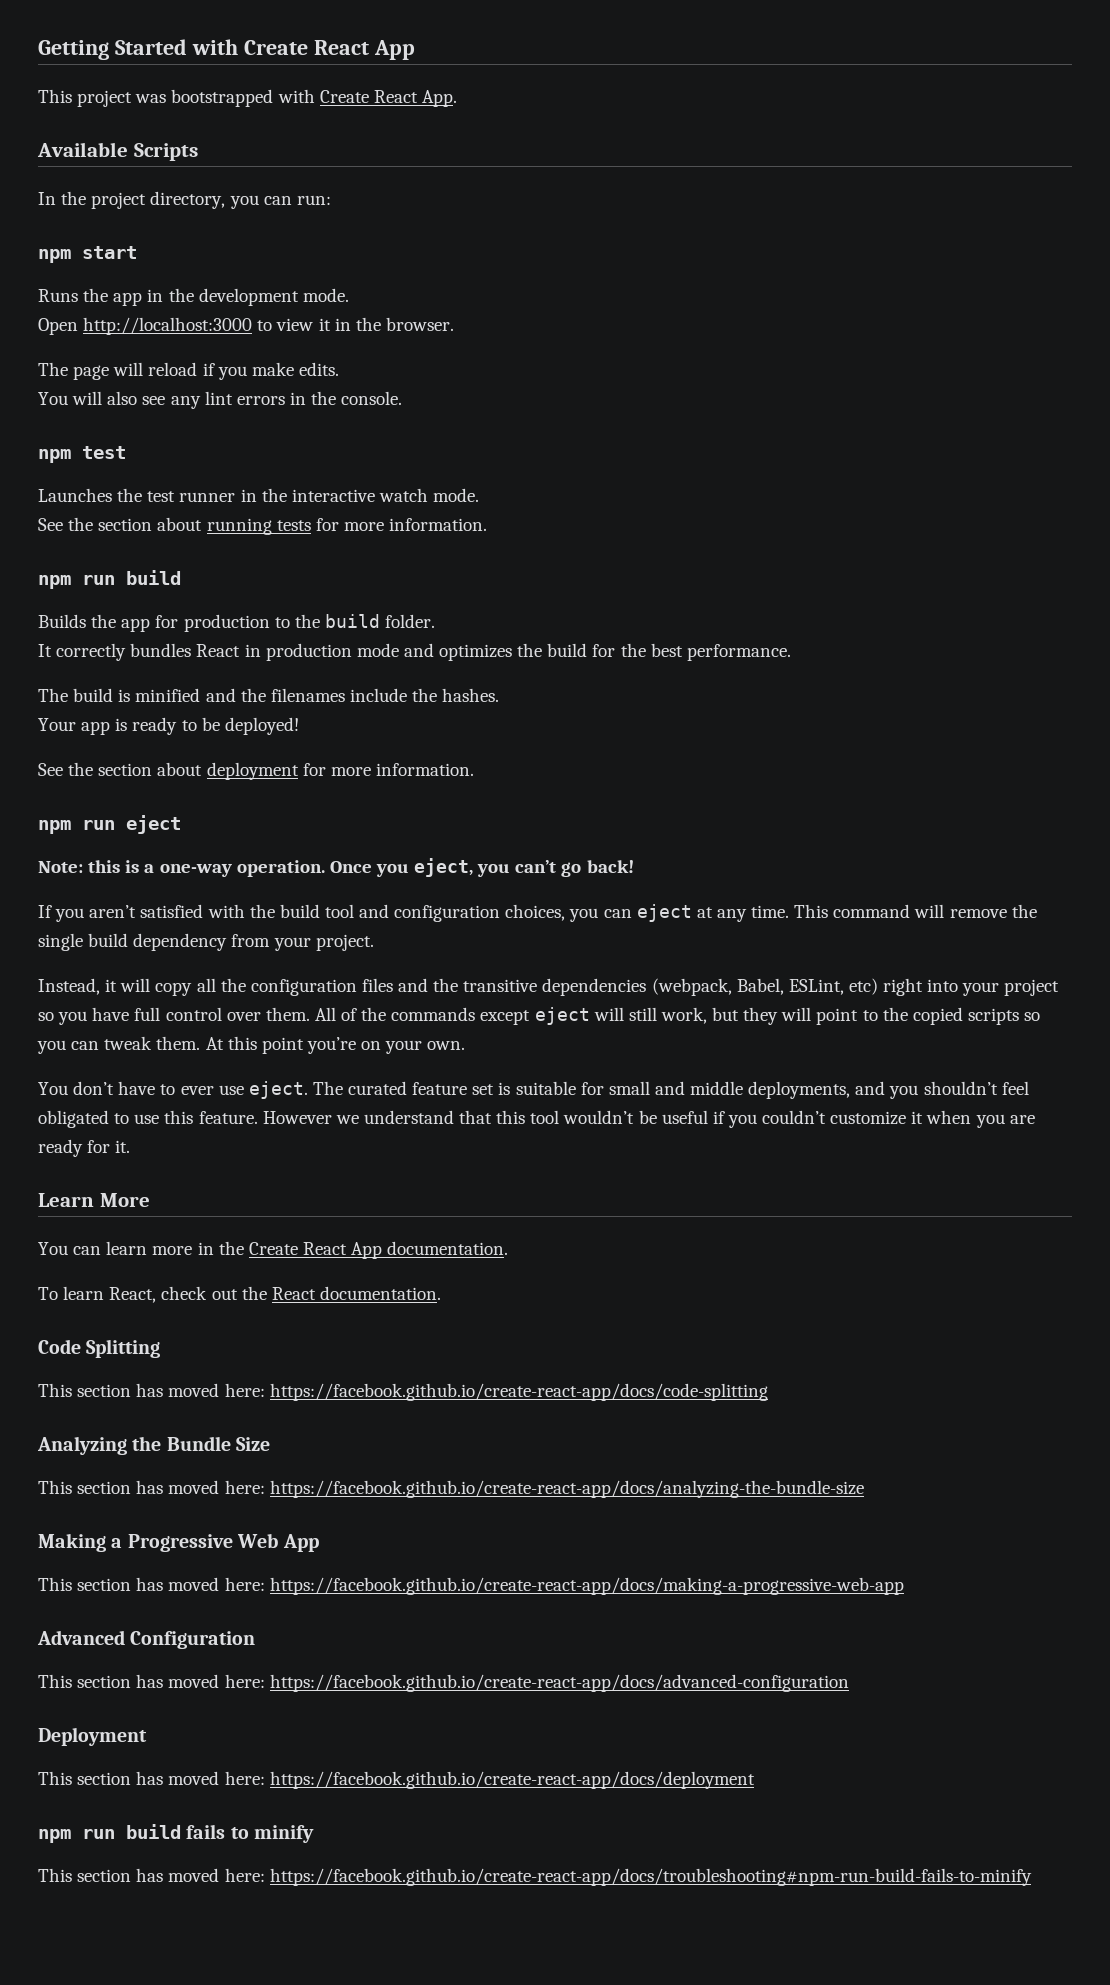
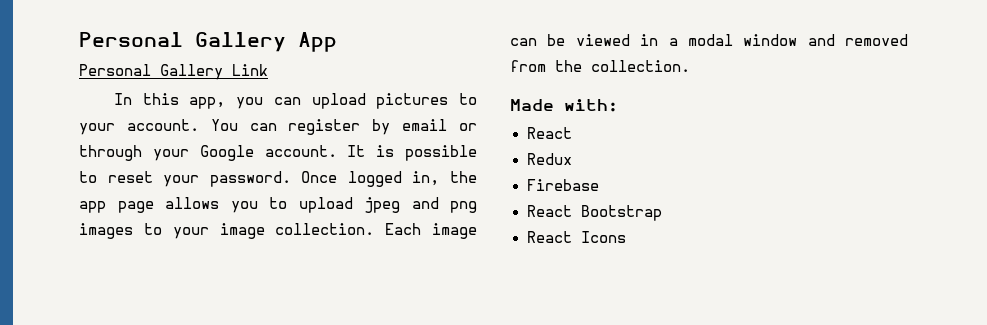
[38,39,415,60] [38,89,457,107] [37,142,198,161] [38,191,331,209] [38,246,137,263] [38,288,349,306] [38,317,454,335] [38,362,339,380] [38,391,403,409] [38,446,126,463] [38,488,480,502] [38,517,488,535] [38,570,181,589] [38,614,436,632] [38,643,791,661] [38,688,500,702] [38,717,299,735] [38,762,474,780] [38,815,181,834] [38,858,634,877] [38,904,1037,922] [38,933,374,951] [38,978,1060,996] [38,1007,1041,1025] [37,1036,466,1054] [38,1081,1029,1099] [38,1110,1035,1128] [38,1139,131,1157] [38,1193,150,1207] [38,1241,509,1259] [38,1286,441,1303] [38,1339,161,1358] [38,1383,768,1401] [37,1436,271,1455] [38,1480,864,1498] [38,1533,319,1552] [38,1577,904,1595] [37,1630,256,1649] [38,1674,849,1692] [38,1727,147,1746] [38,1771,755,1789] [38,1824,315,1843] [38,1868,1032,1886] Getting Started with Create React App // This project was bootstrapped with Create React App. // Available Scripts // In the project directory, you can run: // npm start // Runs the app in the development mode. // Open http://localhost:3000 to view it in the browser. // The page will reload if you make edits. // You will also see any lint errors in the console. // npm test // Launches the test runner in the interactive watch mode. // See the section about running tests for more information. // npm run build // Builds the app for production to the build folder. // It correctly bundles React in production mode and optimizes the build for the best performance. // The build is minified and the filenames include the hashes. // Your app is ready to be deployed! // See the section about deployment for more information. // npm run eject // Note: this is a one-way operation. Once you eject, you can’t go back! // If you aren’t satisfied with the build tool and configuration choices, you can eject at any time. This command will remove the single build dependency from your project. // Instead, it will copy all the configuration files and the transitive dependencies (webpack, Babel, ESLint, etc) right into your project so you have full control over them. All of the commands except eject will still work, but they will point to the copied scripts so you can tweak them. At this point you’re on your own. // You don’t have to ever use eject. The curated feature set is suitable for small and middle deployments, and you shouldn’t feel obligated to use this feature. However we understand that this tool wouldn’t be useful if you couldn’t customize it when you are ready for it. // Learn More // You can learn more in the Create React App documentation. // To learn React, check out the React documentation. // Code Splitting // This section has moved here: https://facebook.github.io/create-react-app/docs/code-splitting // Analyzing the Bundle Size // This section has moved here: https://facebook.github.io/create-react-app/docs/analyzing-the-bundle-size // Making a Progressive Web App // This section has moved here: https://facebook.github.io/create-react-app/docs/making-a-progressive-web-app // Advanced Configuration // This section has moved here: https://facebook.github.io/create-react-app/docs/advanced-configuration // Deployment // This section has moved here: https://facebook.github.io/create-react-app/docs/deployment // npm run build fails to minify // This section has moved here: https://facebook.github.io/create-react-app/docs/troubleshooting#npm-run-build-fails-to-minify -> [79,32,337,52] [79,64,268,80] [113,93,477,109] [79,119,477,135] [79,145,477,161] [79,171,477,187] [79,197,477,213] [79,223,477,239] [510,34,908,46] [510,60,690,72] [510,99,618,112] [526,127,572,139] [526,153,572,165] [526,179,599,191] [526,205,662,221] [526,231,626,243] Personal Gallery App // Personal Gallery Link // In this app, you can upload pictures to your account. You can register by email or through your Google account. It is possible to reset your password. Once logged in, the app page allows you to upload jpeg and png images to your image collection. Each image can be viewed in a modal window and removed from the collection. // Made with: // React // Redux // Firebase // React Bootstrap // React Icons

